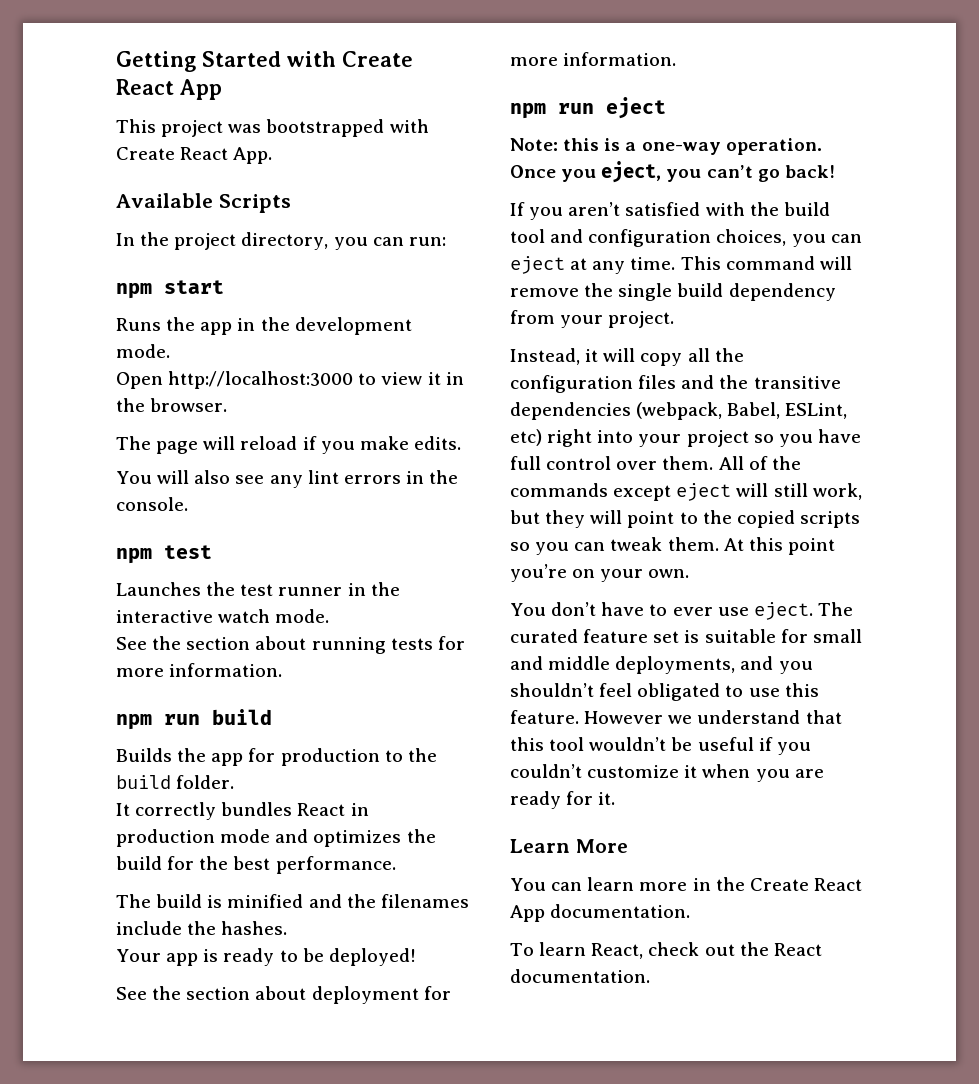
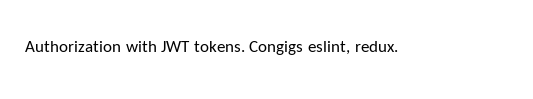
[116,51,413,72] [116,79,222,100] [116,119,429,137] [116,147,273,164] [116,193,291,213] [116,232,446,250] [116,280,224,299] [116,317,412,335] [116,344,170,358] [116,371,464,389] [116,398,228,412] [116,436,461,454] [116,470,459,488] [116,497,188,511] [116,545,212,564] [116,582,400,596] [116,609,330,623] [116,636,465,654] [116,663,283,677] [116,709,272,730] [116,748,437,766] [116,775,235,789] [116,802,369,820] [116,829,436,847] [116,856,396,874] [116,894,469,908] [116,921,288,935] [116,948,416,966] [116,986,451,1004] [510,52,677,66] [510,97,666,119] [510,138,822,155] [510,161,835,183] [510,202,830,220] [510,229,862,247] [510,256,852,274] [510,283,836,301] [510,310,675,328] [510,348,744,366] [510,375,841,393] [510,402,848,420] [510,429,861,447] [510,456,801,470] [510,483,862,501] [510,510,860,528] [510,537,835,555] [510,564,690,582] [510,602,853,620] [510,629,862,643] [510,656,813,674] [510,683,819,701] [510,710,842,724] [510,737,811,755] [510,764,824,782] [510,791,616,809] [510,839,628,853] [510,877,862,891] [510,904,691,922] [510,942,822,959] [510,969,650,983] Getting Started with Create React App // This project was bootstrapped with Create React App. // Available Scripts // In the project directory, you can run: // npm start // Runs the app in the development mode. // Open http://localhost:3000 to view it in the browser. // The page will reload if you make edits. // You will also see any lint errors in the console. // npm test // Launches the test runner in the interactive watch mode. // See the section about running tests for more information. // npm run build // Builds the app for production to the build folder. // It correctly bundles React in production mode and optimizes the build for the best performance. // The build is minified and the filenames include the hashes. // Your app is ready to be deployed! // See the section about deployment for more information. // npm run eject // Note: this is a one-way operation. Once you eject, you can’t go back! // If you aren’t satisfied with the build tool and configuration choices, you can eject at any time. This command will remove the single build dependency from your project. // Instead, it will copy all the configuration files and the transitive dependencies (webpack, Babel, ESLint, etc) right into your project so you have full control over them. All of the commands except eject will still work, but they will point to the copied scripts so you can tweak them. At this point you’re on your own. // You don’t have to ever use eject. The curated feature set is suitable for small and middle deployments, and you shouldn’t feel obligated to use this feature. However we understand that this tool wouldn’t be useful if you couldn’t customize it when you are ready for it. // Learn More // You can learn more in the Create React App documentation. // To learn React, check out the React documentation. -> [25,41,398,55] Authorization with JWT tokens. Congigs eslint, redux.

